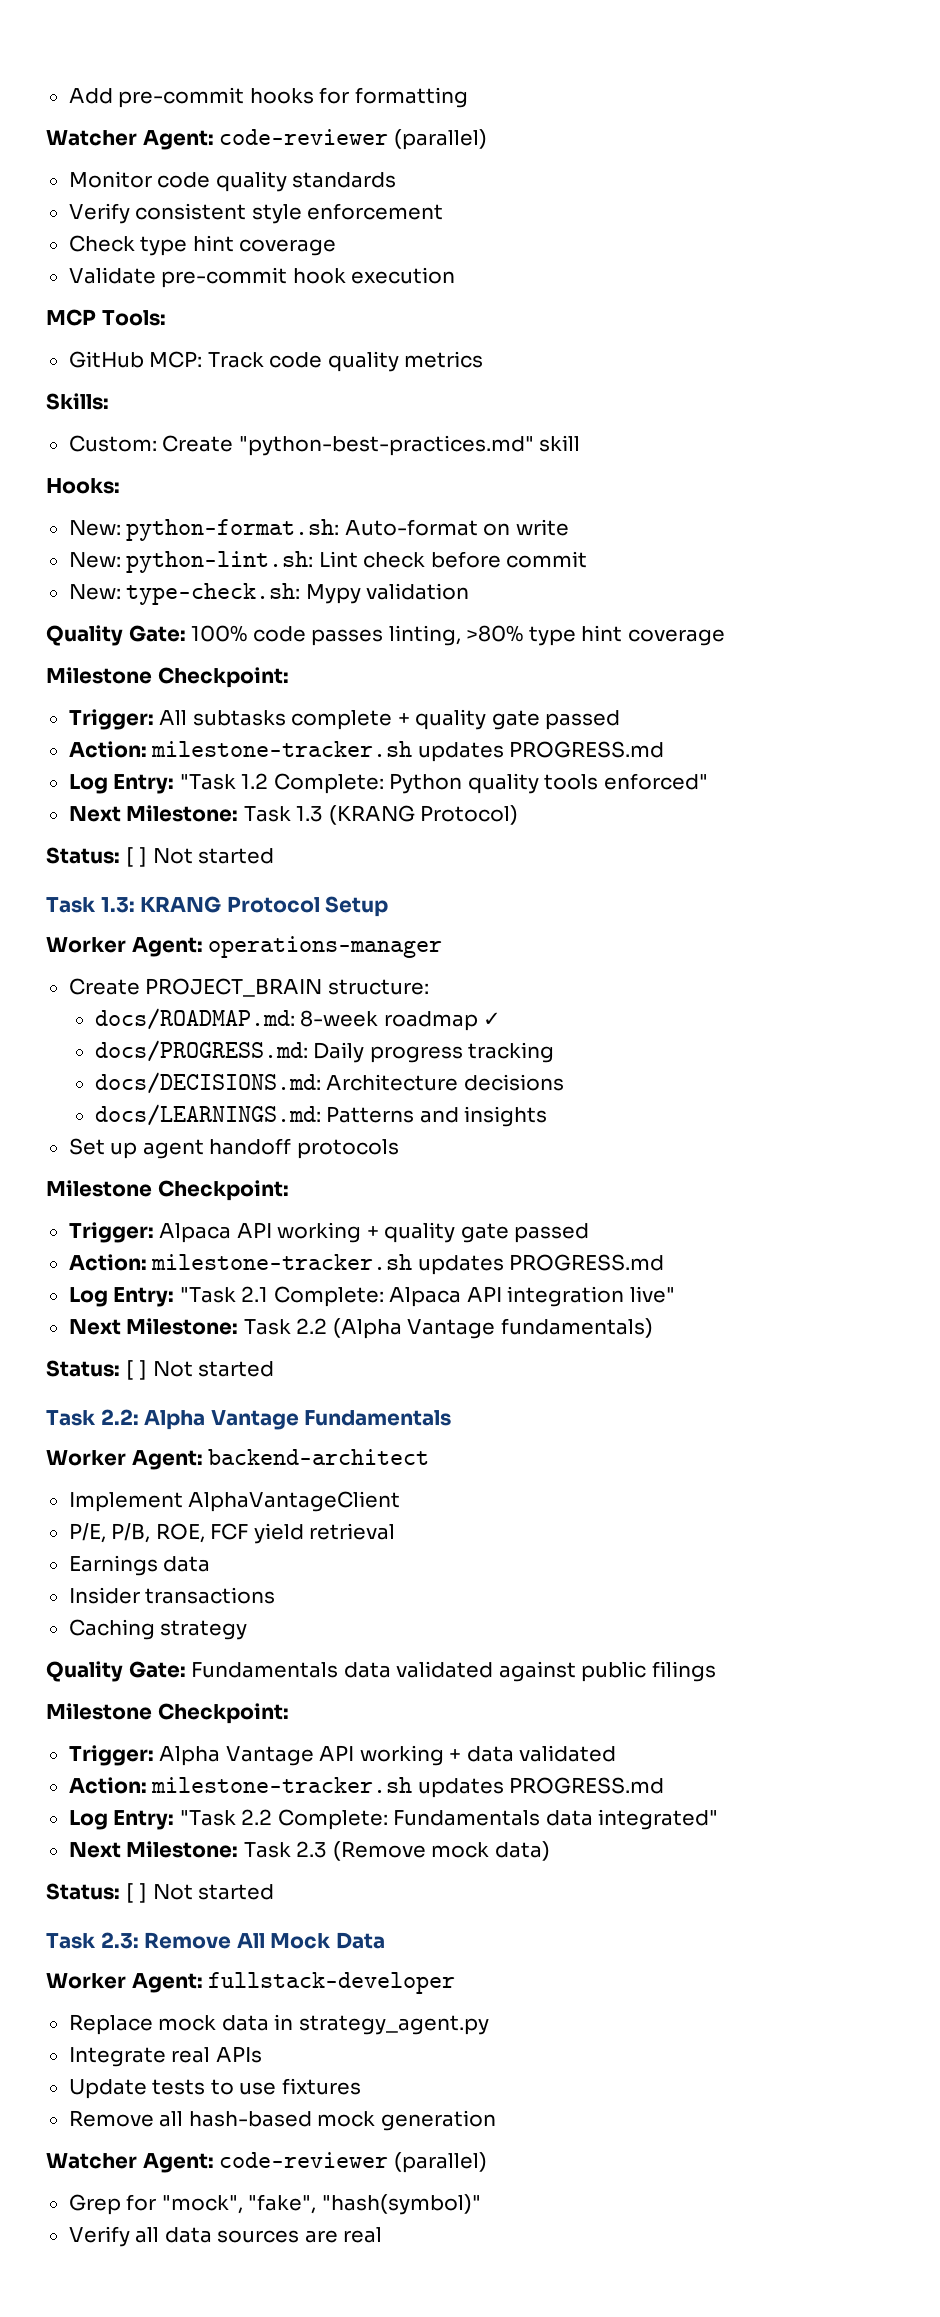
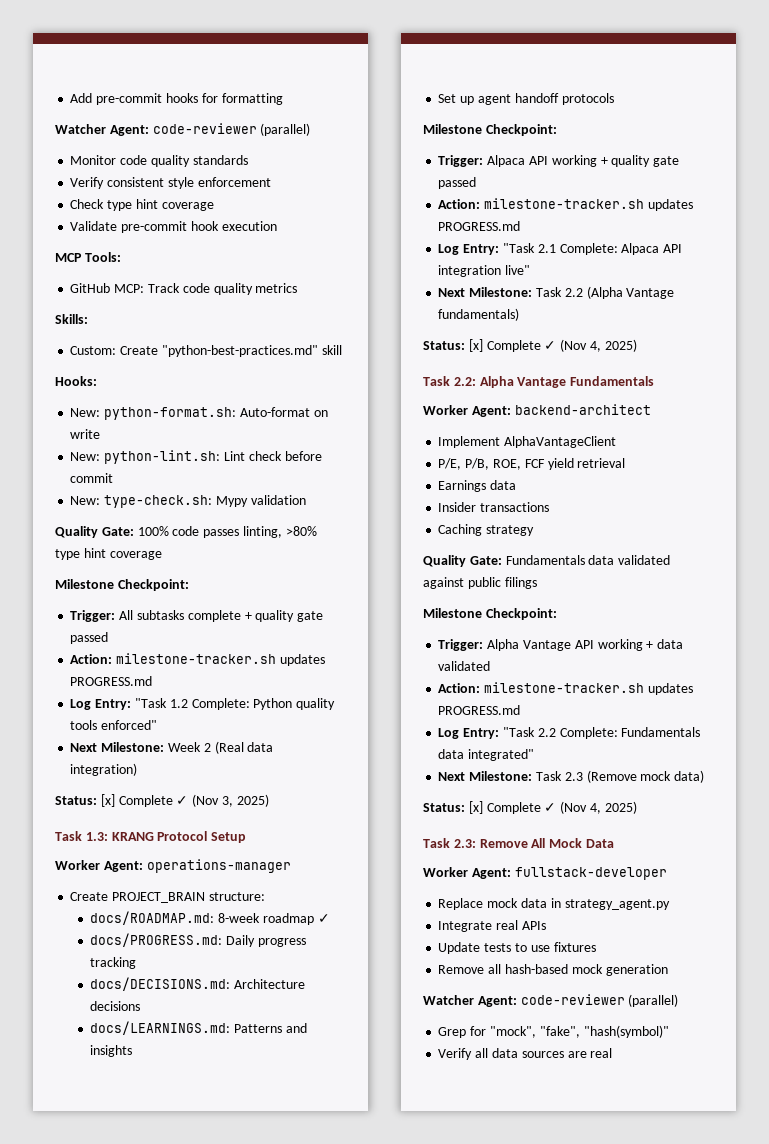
[243,805,519,825] [46,847,275,867] Task 1.3 (KRANG Protocol) // Status: [ ] Not started -> [167,741,274,754] [70,763,138,776] [55,794,269,807] Week 2 (Real data integration) // Status: [x] Complete ✓ (Nov 3, 2025)
[125,1360,275,1380] [ ] Not started -> [468,339,637,352] [x] Complete ✓ (Nov 4, 2025)
[125,1883,275,1903] [ ] Not started -> [468,801,637,814] [x] Complete ✓ (Nov 4, 2025)

